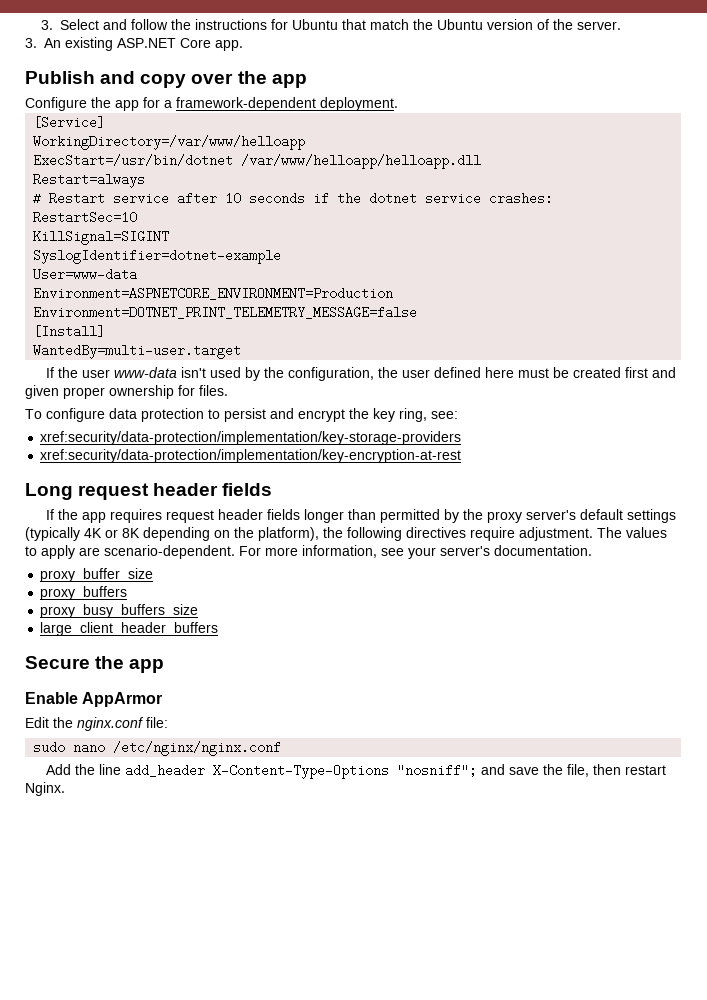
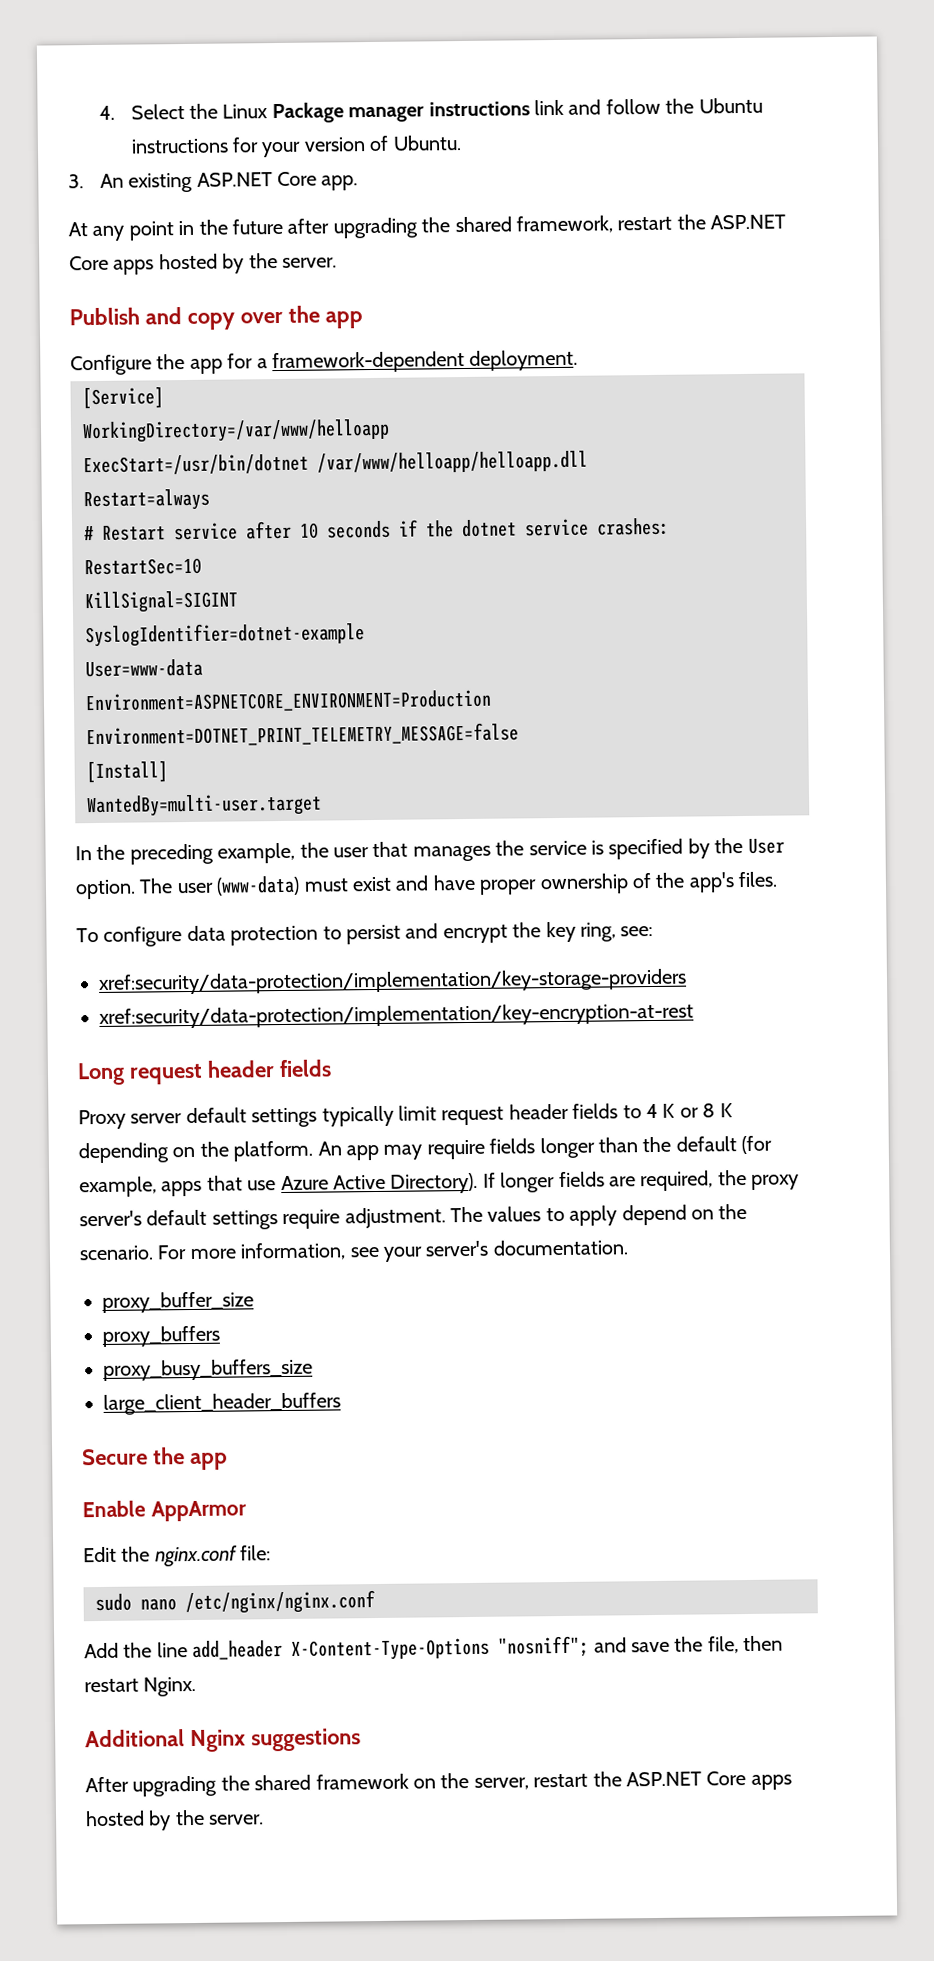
[40,19,99,30] 3. Select -> [98,99,564,124] 4. Select the Linux Package manager instructions link
(191, 24) none -> [698,97,763,114] Ubuntu
[291,19,621,30] Ubuntu that match the Ubuntu version of the server. -> [261,135,462,158] your version of Ubuntu.
(243, 45) none -> [68,214,787,242] [69,253,337,275] // At any point in the future after upgrading the shared framework, restart the ASP.NET Core apps hosted by the server.
[46,367,677,381] [25,385,195,399] If the user www-data isn't used by the configuration, the user defined here must be created first and given proper ownership for -> [75,837,785,865] [75,872,735,900] In the preceding example, the user that manages the service is specified by the User option. The user (www-data) must exist and have proper ownership of the app's
[46,509,460,523] If the app requires request header fields longer than permitted by -> [78,1103,733,1130] [78,1135,773,1164] [79,1170,714,1198] Proxy server default settings typically limit request header fields to 4 K or 8 K depending on the platform. An app may require fields longer than the default (for example, apps that use Azure Active Directory). If longer fields are required,
[25,527,466,541] (typically 4K or 8K depending on the platform), the following directives -> (278, 1220) none
[79,545,235,559] are scenario-dependent. -> [621,1203,748,1226] [79,1245,153,1261] depend on the scenario.
(65, 789) none -> [85,1728,361,1753] [85,1771,792,1797] [85,1809,265,1831] // Additional Nginx suggestions // After upgrading the shared framework on the server, restart the ASP.NET Core apps hosted by the server.

